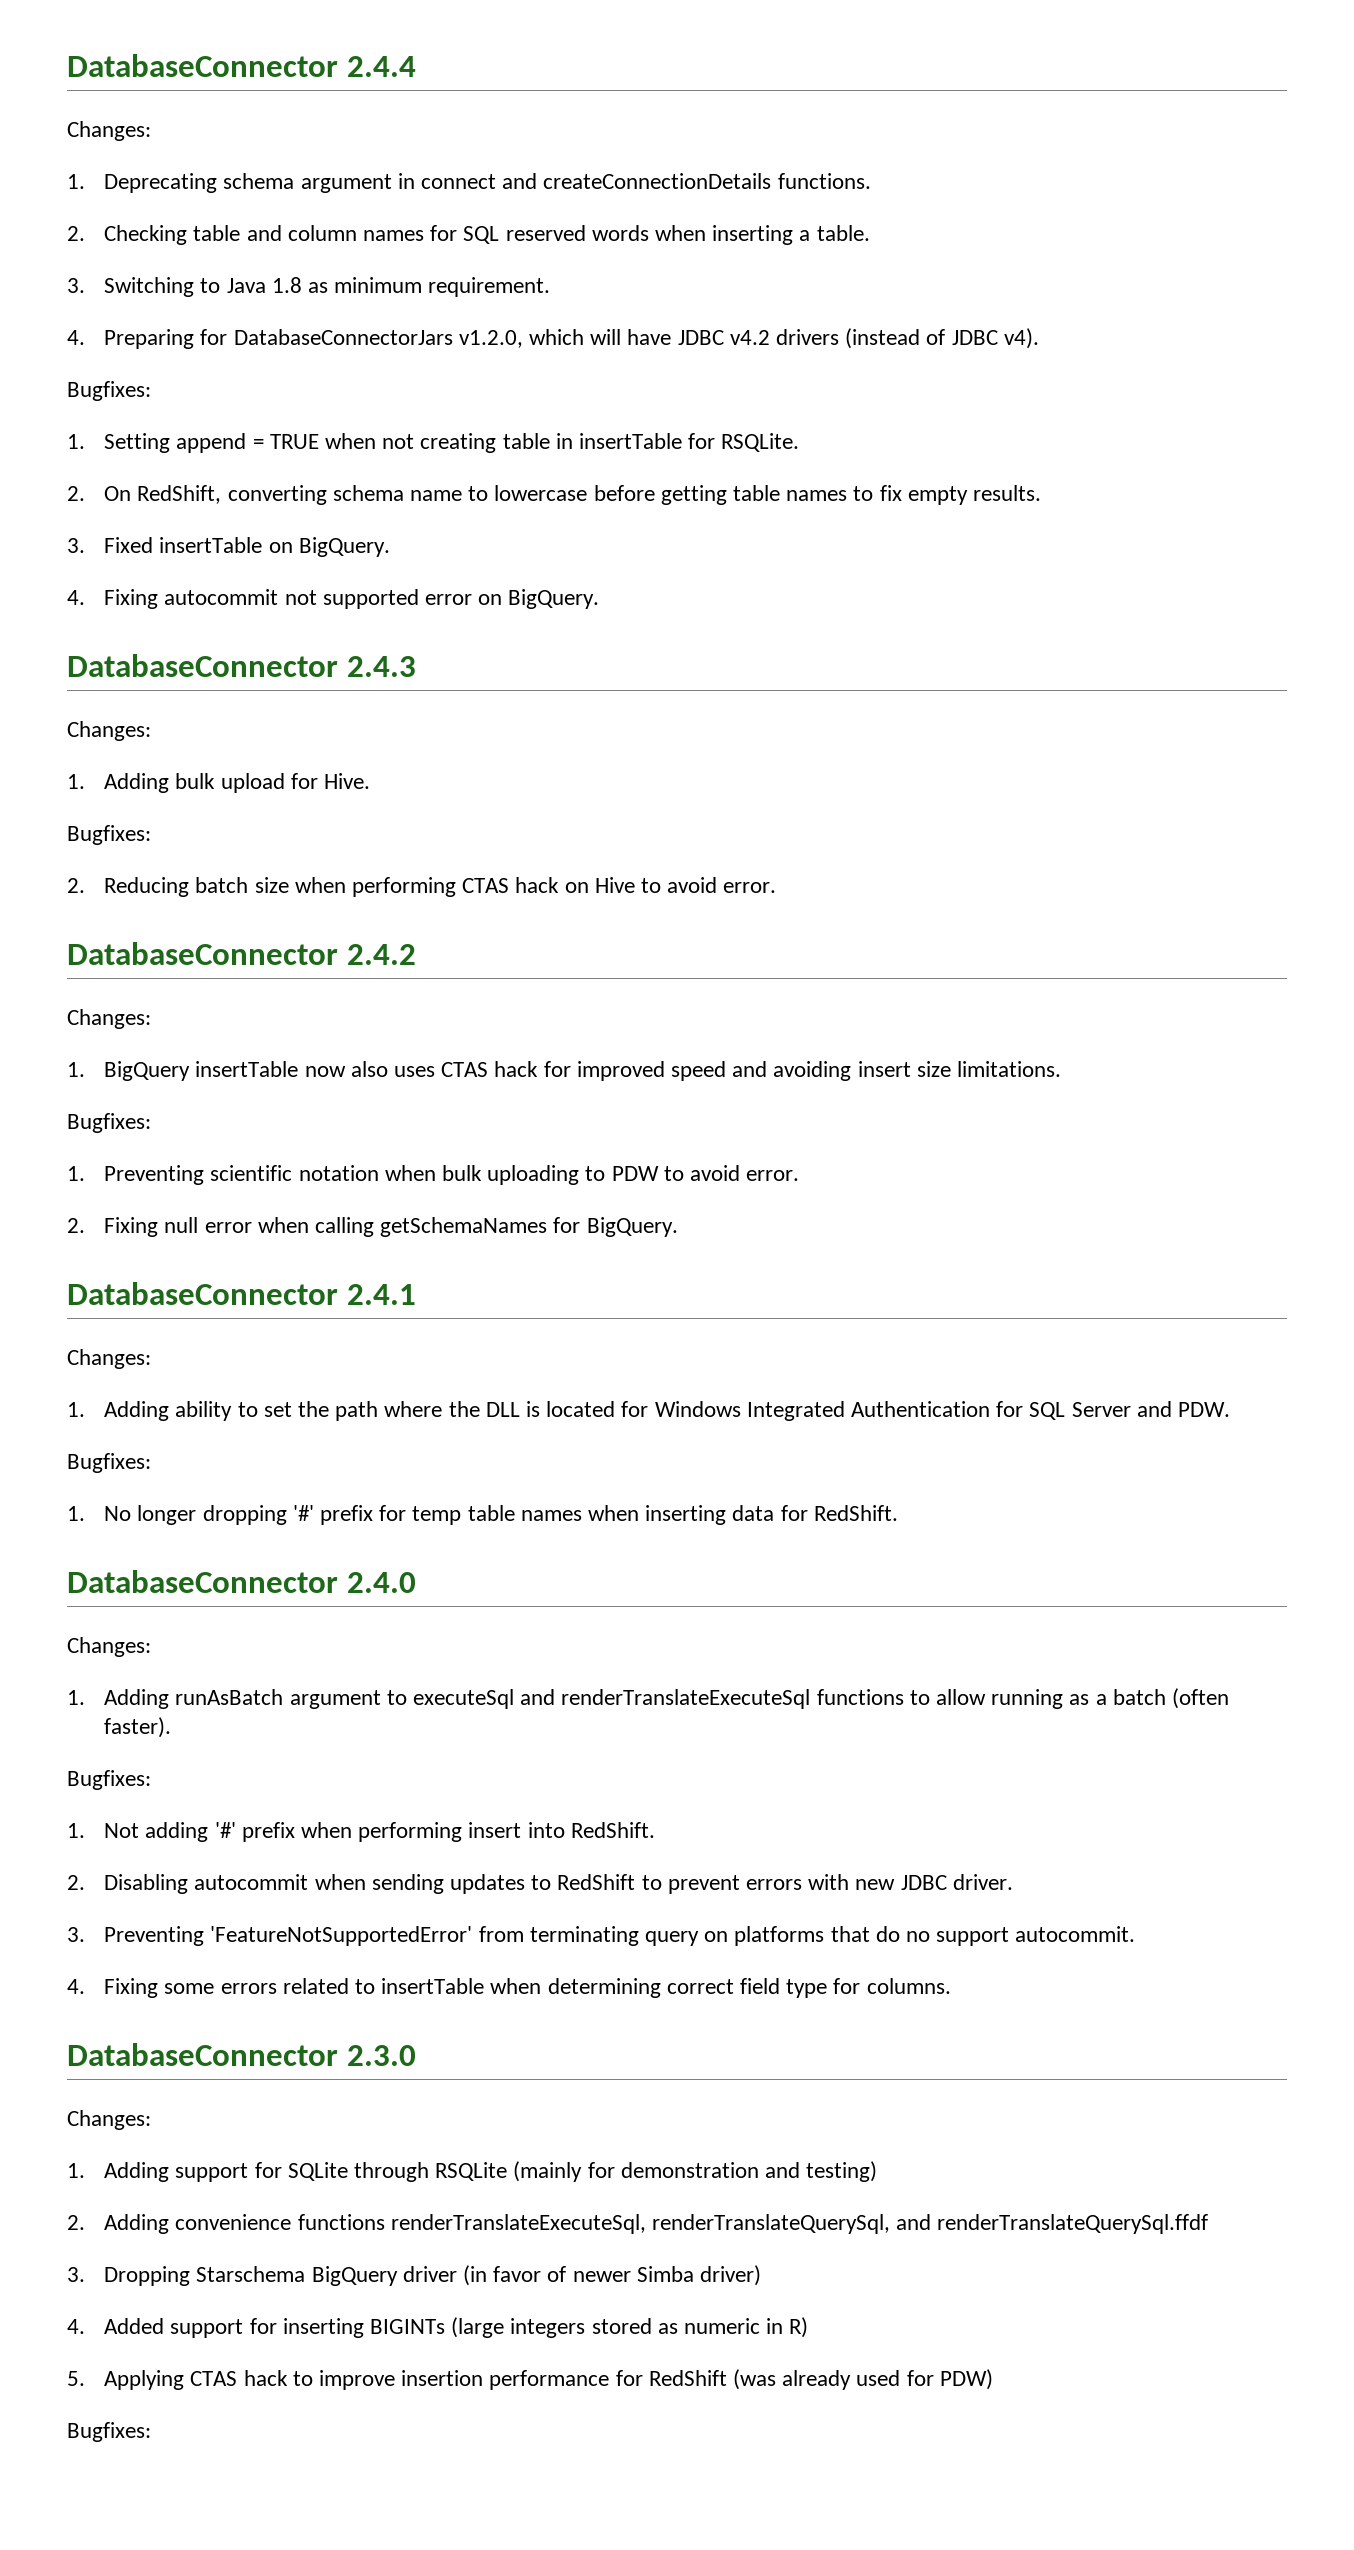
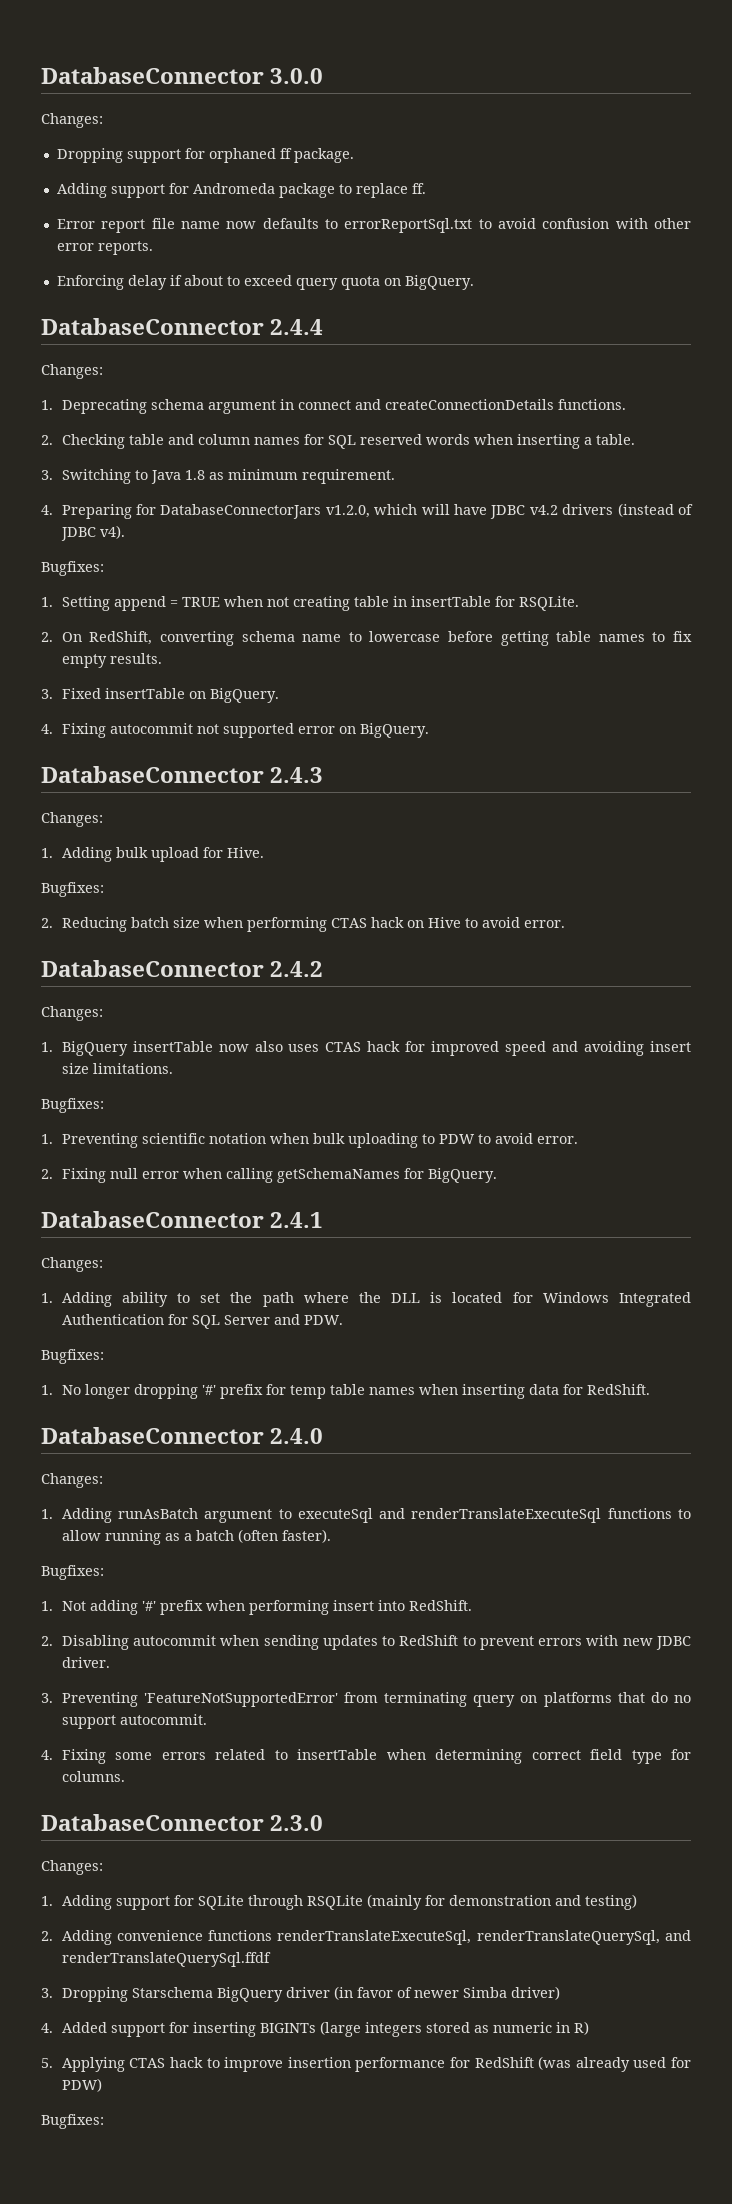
[67,54,338,77] DatabaseConnector -> [41,67,324,84] [41,113,103,128] [56,148,354,163] [56,183,426,198] [56,218,691,233] [56,241,153,255] [56,275,474,290] [41,318,264,335] DatabaseConnector 3.0.0 // Changes: // Dropping support for orphaned ff package. // Adding support for Andromeda package to replace ff. // Error report file name now defaults to errorReportSql.txt to avoid confusion with other error reports. // Enforcing delay if about to exceed query quota on BigQuery. // DatabaseConnector

